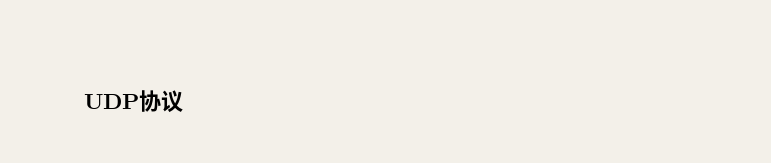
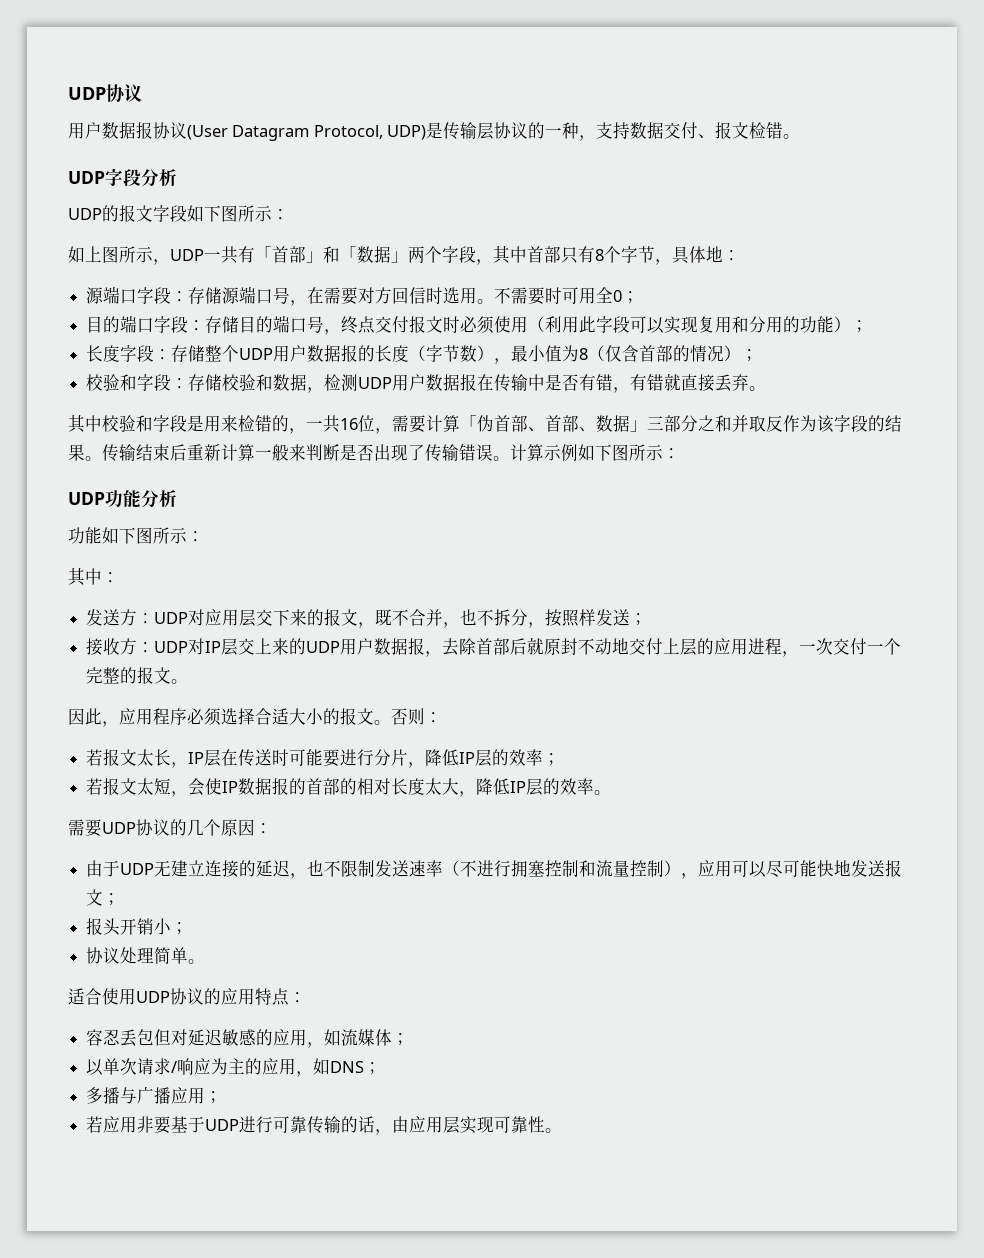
[84,90,183,113] UDP协议 -> [68,84,142,102] [68,122,801,141] [68,168,177,187] [68,205,289,222] [68,246,740,265] [86,286,640,306] [86,315,869,335] [86,345,759,364] [86,374,767,393] [68,415,902,434] [68,444,680,462] [68,490,177,508] [68,527,204,544] [68,568,119,586] [86,609,648,628] [86,638,902,657] [86,667,189,684] [68,708,442,727] [86,749,561,768] [86,778,612,797] [68,819,272,837] [86,860,903,879] [86,889,121,906] [86,918,189,936] [86,947,206,964] [68,988,306,1006] [86,1029,410,1048] [86,1058,382,1077] [86,1087,223,1104] [86,1116,563,1135] UDP协议 // 用户数据报协议(User Datagram Protocol, UDP)是传输层协议的一种，支持数据交付、报文检错。 // UDP字段分析 // UDP的报文字段如下图所示： // 如上图所示，UDP一共有「首部」和「数据」两个字段，其中首部只有8个字节，具体地： // 源端口字段：存储源端口号，在需要对方回信时选用。不需要时可用全0； // 目的端口字段：存储目的端口号，终点交付报文时必须使用（利用此字段可以实现复用和分用的功能）； // 长度字段：存储整个UDP用户数据报的长度（字节数），最小值为8（仅含首部的情况）； // 校验和字段：存储校验和数据，检测UDP用户数据报在传输中是否有错，有错就直接丢弃。 // 其中校验和字段是用来检错的，一共16位，需要计算「伪首部、首部、数据」三部分之和并取反作为该字段的结果。传输结束后重新计算一般来判断是否出现了传输错误。计算示例如下图所示： // UDP功能分析 // 功能如下图所示： // 其中： // 发送方：UDP对应用层交下来的报文，既不合并，也不拆分，按照样发送； // 接收方：UDP对IP层交上来的UDP用户数据报，去除首部后就原封不动地交付上层的应用进程，一次交付一个完整的报文。 // 因此，应用程序必须选择合适大小的报文。否则： // 若报文太长，IP层在传送时可能要进行分片，降低IP层的效率； // 若报文太短，会使IP数据报的首部的相对长度太大，降低IP层的效率。 // 需要UDP协议的几个原因： // 由于UDP无建立连接的延迟，也不限制发送速率（不进行拥塞控制和流量控制），应用可以尽可能快地发送报文； // 报头开销小； // 协议处理简单。 // 适合使用UDP协议的应用特点： // 容忍丢包但对延迟敏感的应用，如流媒体； // 以单次请求/响应为主的应用，如DNS； // 多播与广播应用； // 若应用非要基于UDP进行可靠传输的话，由应用层实现可靠性。

